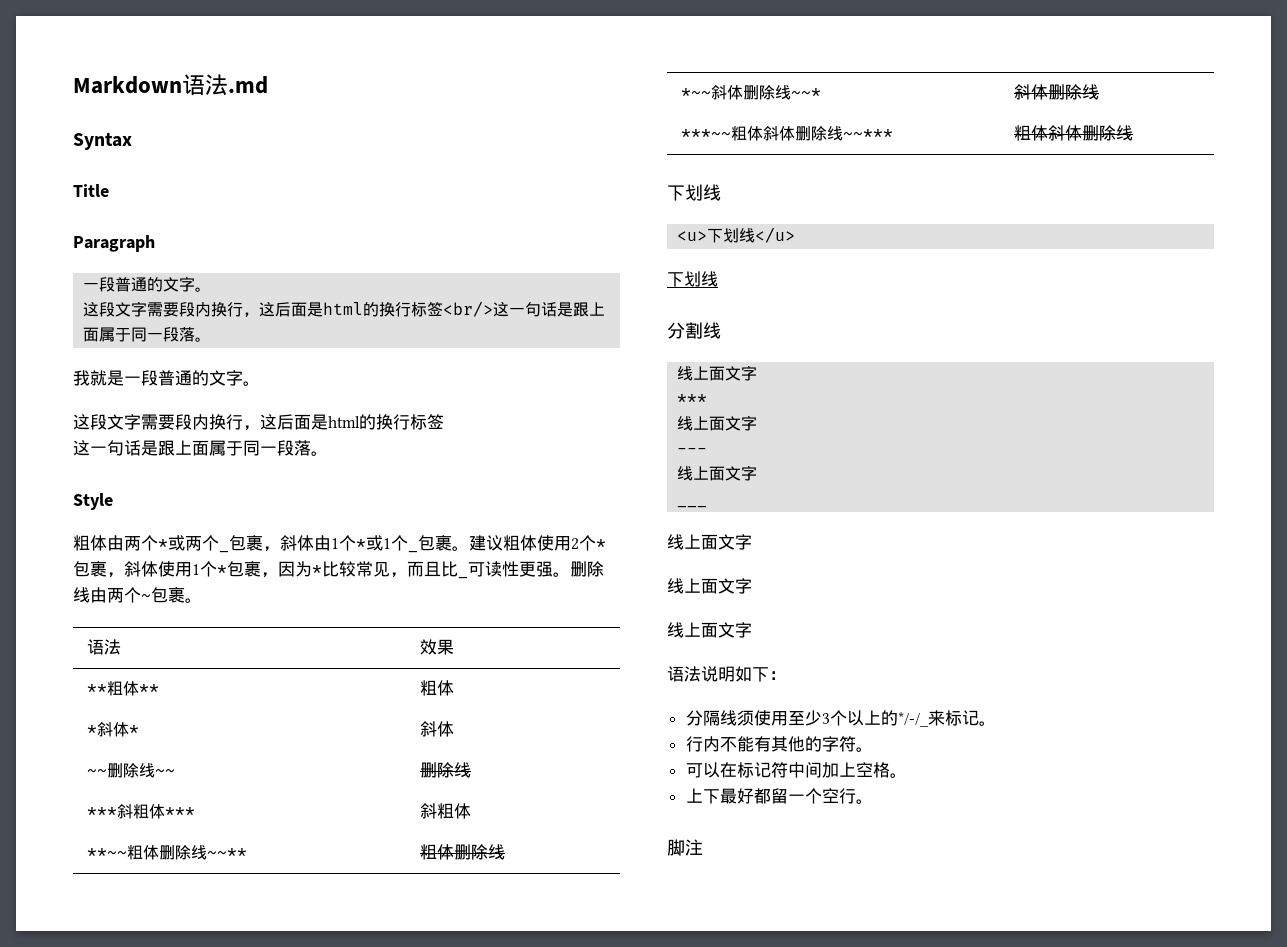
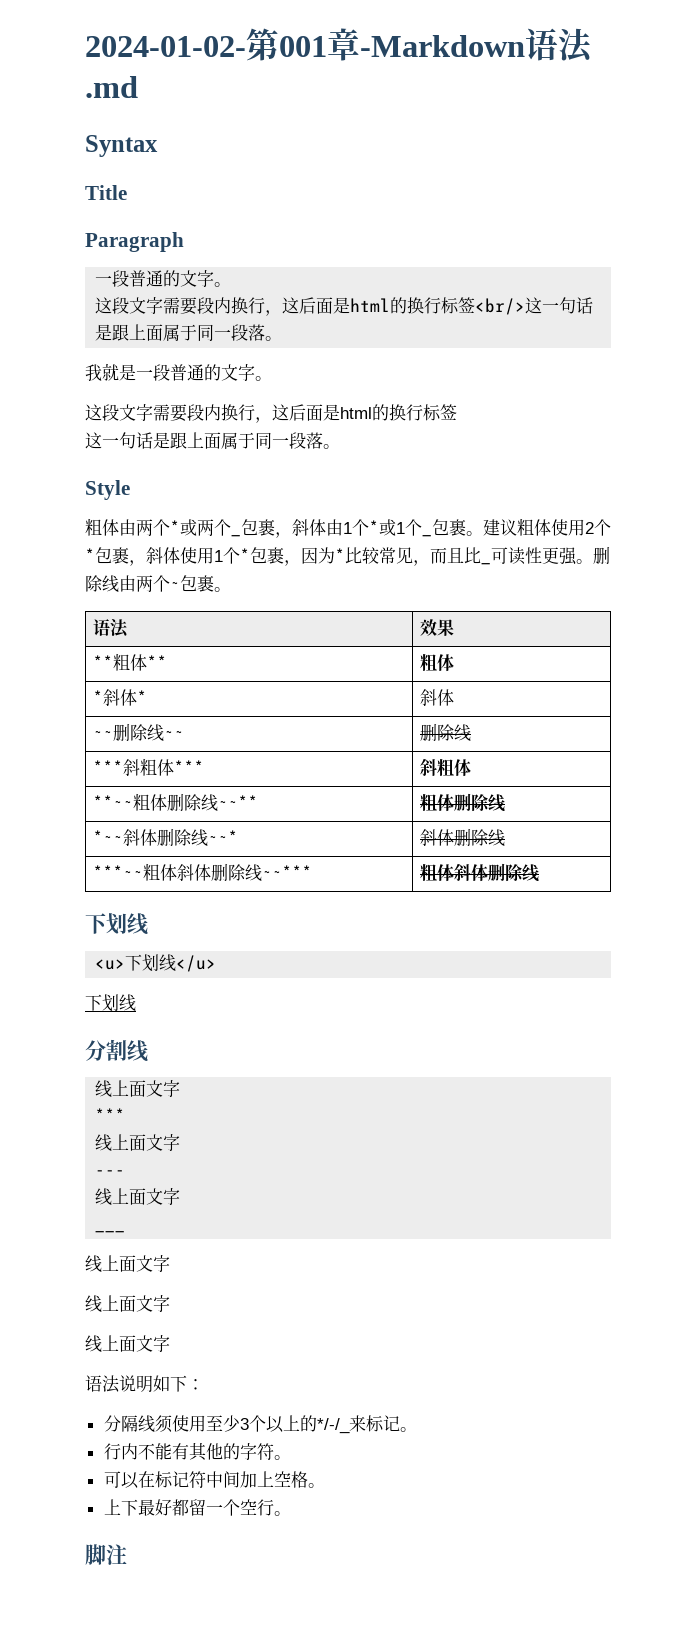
[73,76,182,94] Markdown -> [85,28,525,61] 2024-01-02-第001章-Markdown

